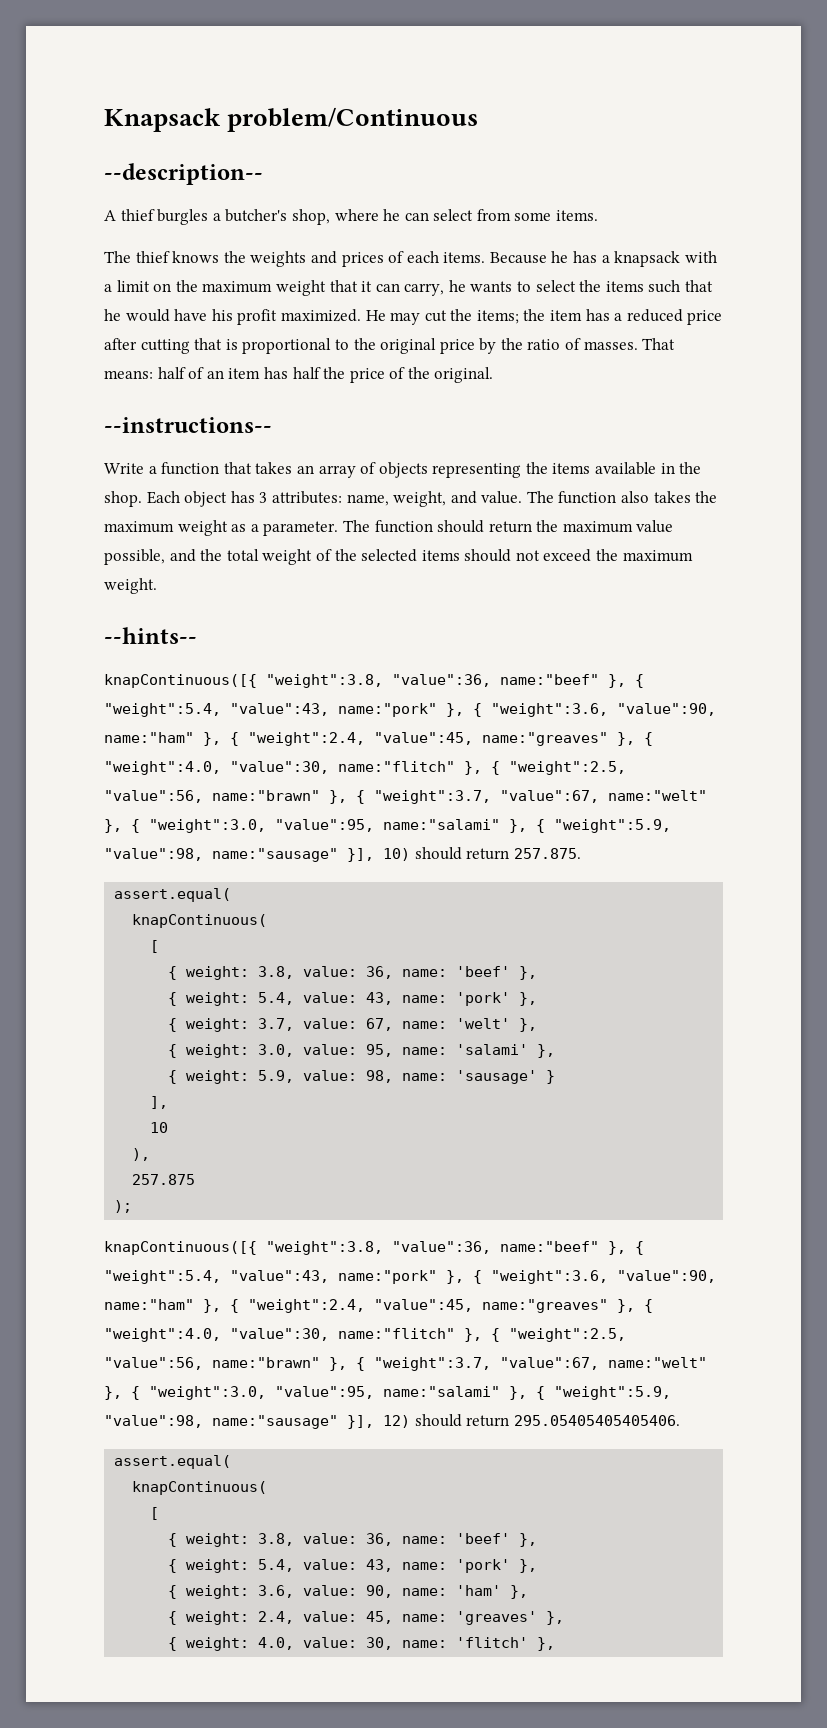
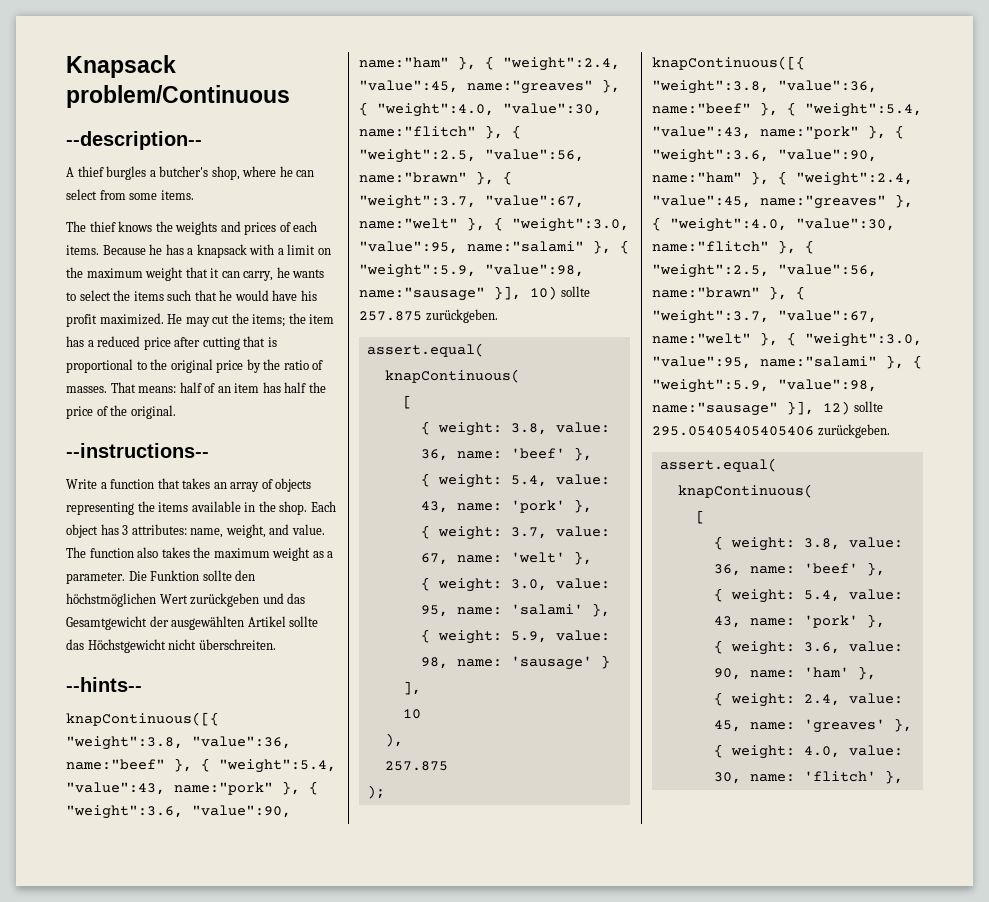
[342,520,674,533] [104,549,693,565] [104,578,157,594] The function should return the maximum value possible, and the total weight of the selected items should not exceed the maximum weight. -> [128,570,256,581] [66,593,306,607] [66,616,319,630] [66,639,276,653] Die Funktion sollte den höchstmöglichen Wert zurückgeben und das Gesamtgewicht der ausgewählten Artikel sollte das Höchstgewicht nicht überschreiten.
[414,847,581,860] should return 257.875. -> [560,286,590,297] [359,309,498,323] sollte 257.875 zurückgeben.
[414,1414,680,1427] should return 295.05405405405406. -> [853,401,883,412] [652,424,890,438] sollte 295.05405405405406 zurückgeben.

